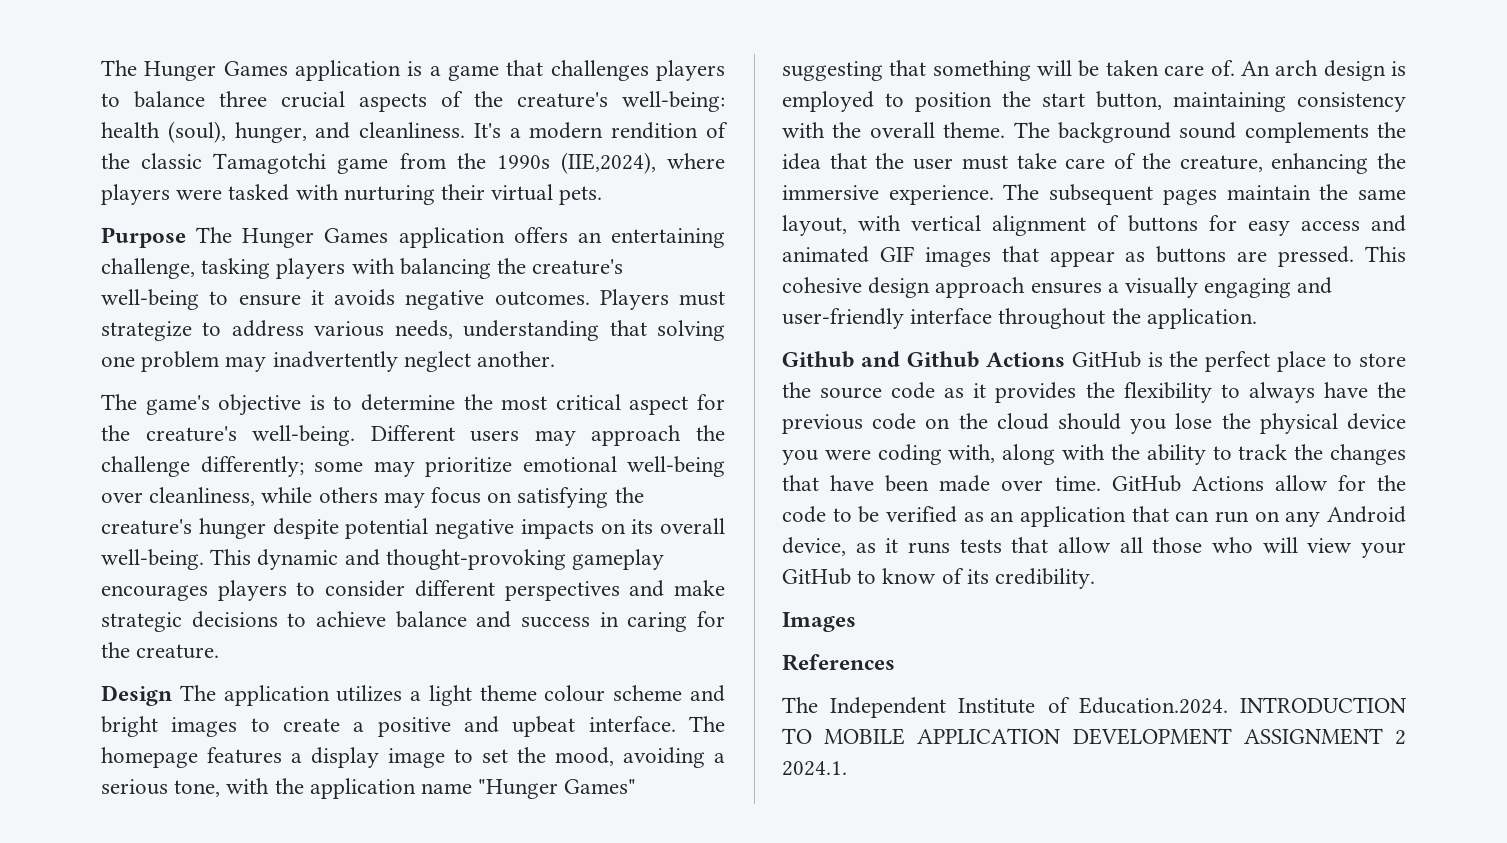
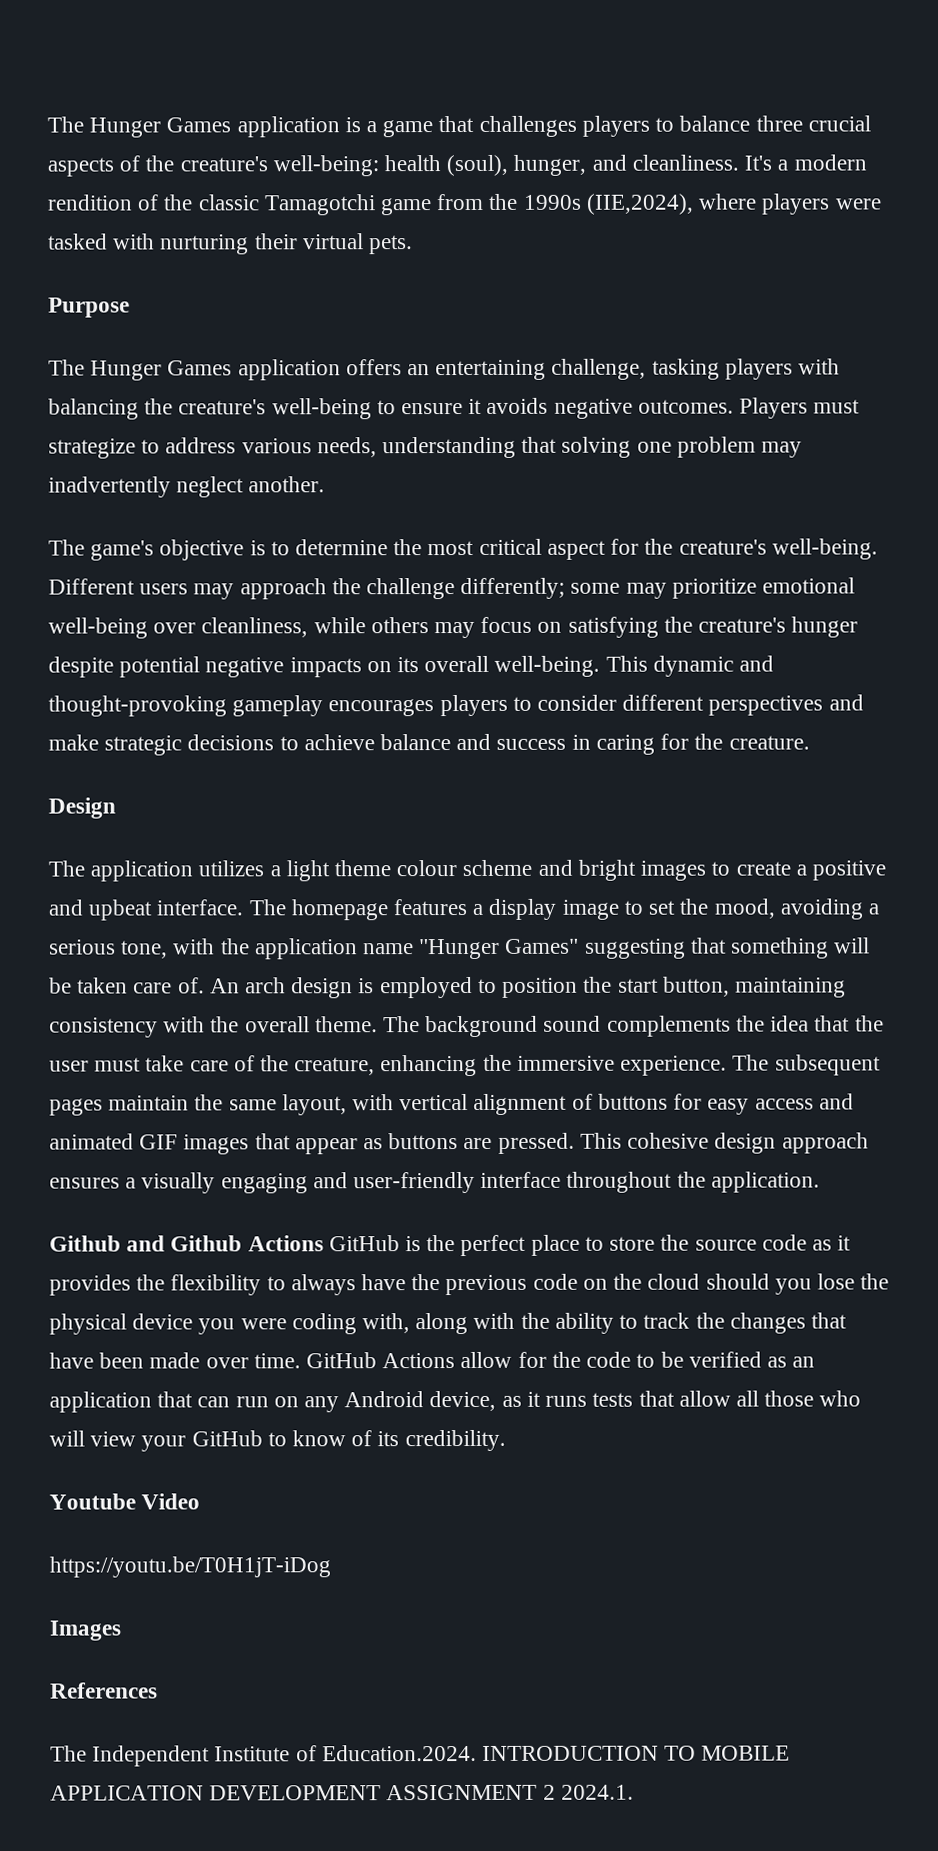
(186, 237) none -> (130, 307) //
(172, 695) none -> (116, 808) //
(1096, 578) none -> [49,1493,201,1510] [49,1556,331,1578] // Youtube Video // https://youtu.be/T0H1jT-iDog

